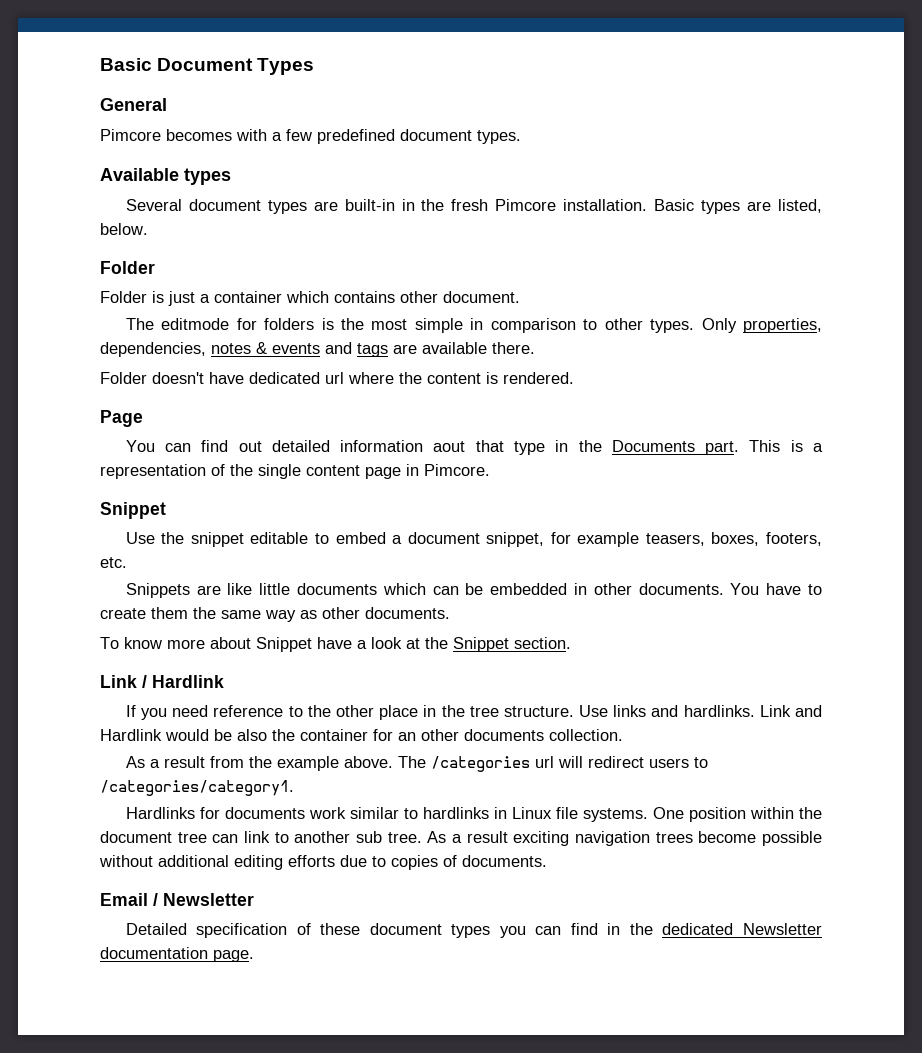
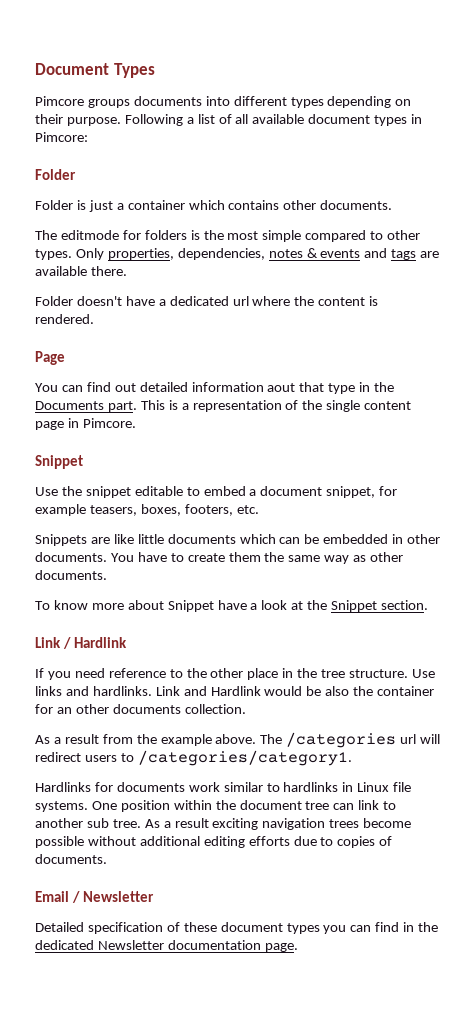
[100,58,152,71] Basic -> (35, 69) none
[100,98,167,111] [100,129,521,144] [100,168,231,185] [125,199,823,214] [100,223,148,235] // General // Pimcore becomes with a few predefined document types. // Available types // Several document types are built-in in the fresh Pimcore installation. Basic types are listed, below. -> [35,96,412,108] [35,114,423,126] [35,132,88,142] // Pimcore groups documents into different types depending on their purpose. Following a list of all available document types in Pimcore:
[443,291,520,303] document. -> [320,200,393,210] documents.
[470,318,576,333] in comparison -> [305,230,367,242] compared
(244, 378) none -> [158,299,166,306] a

